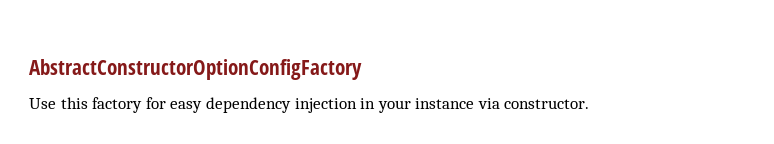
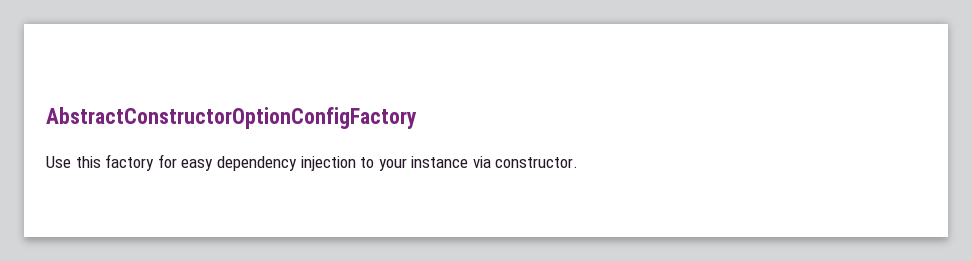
[360,98,376,109] in -> [360,157,375,168] to

